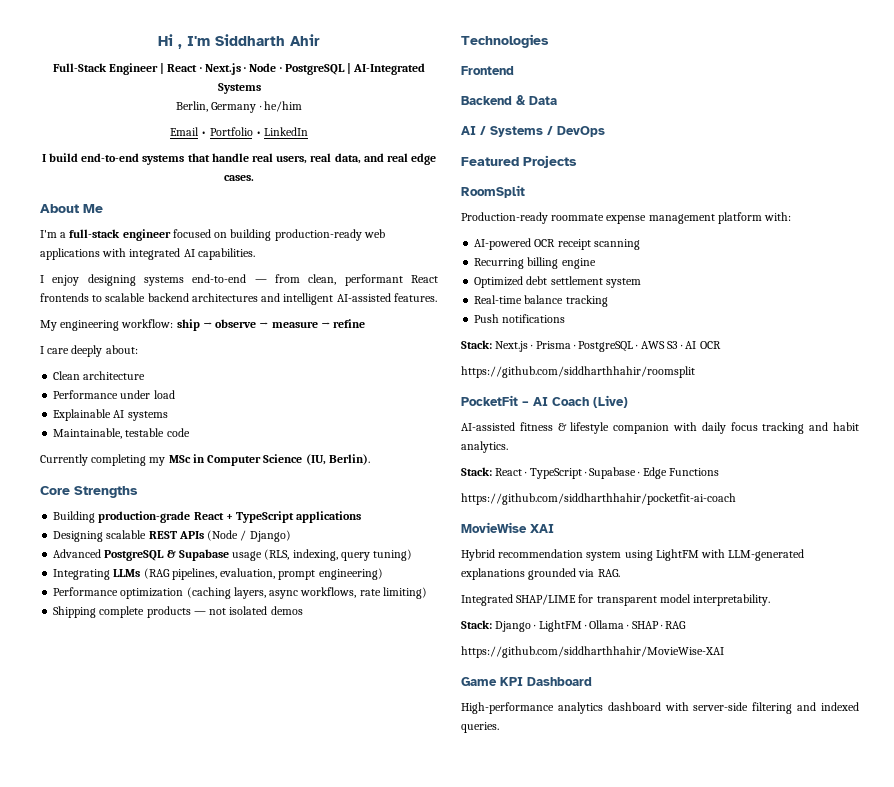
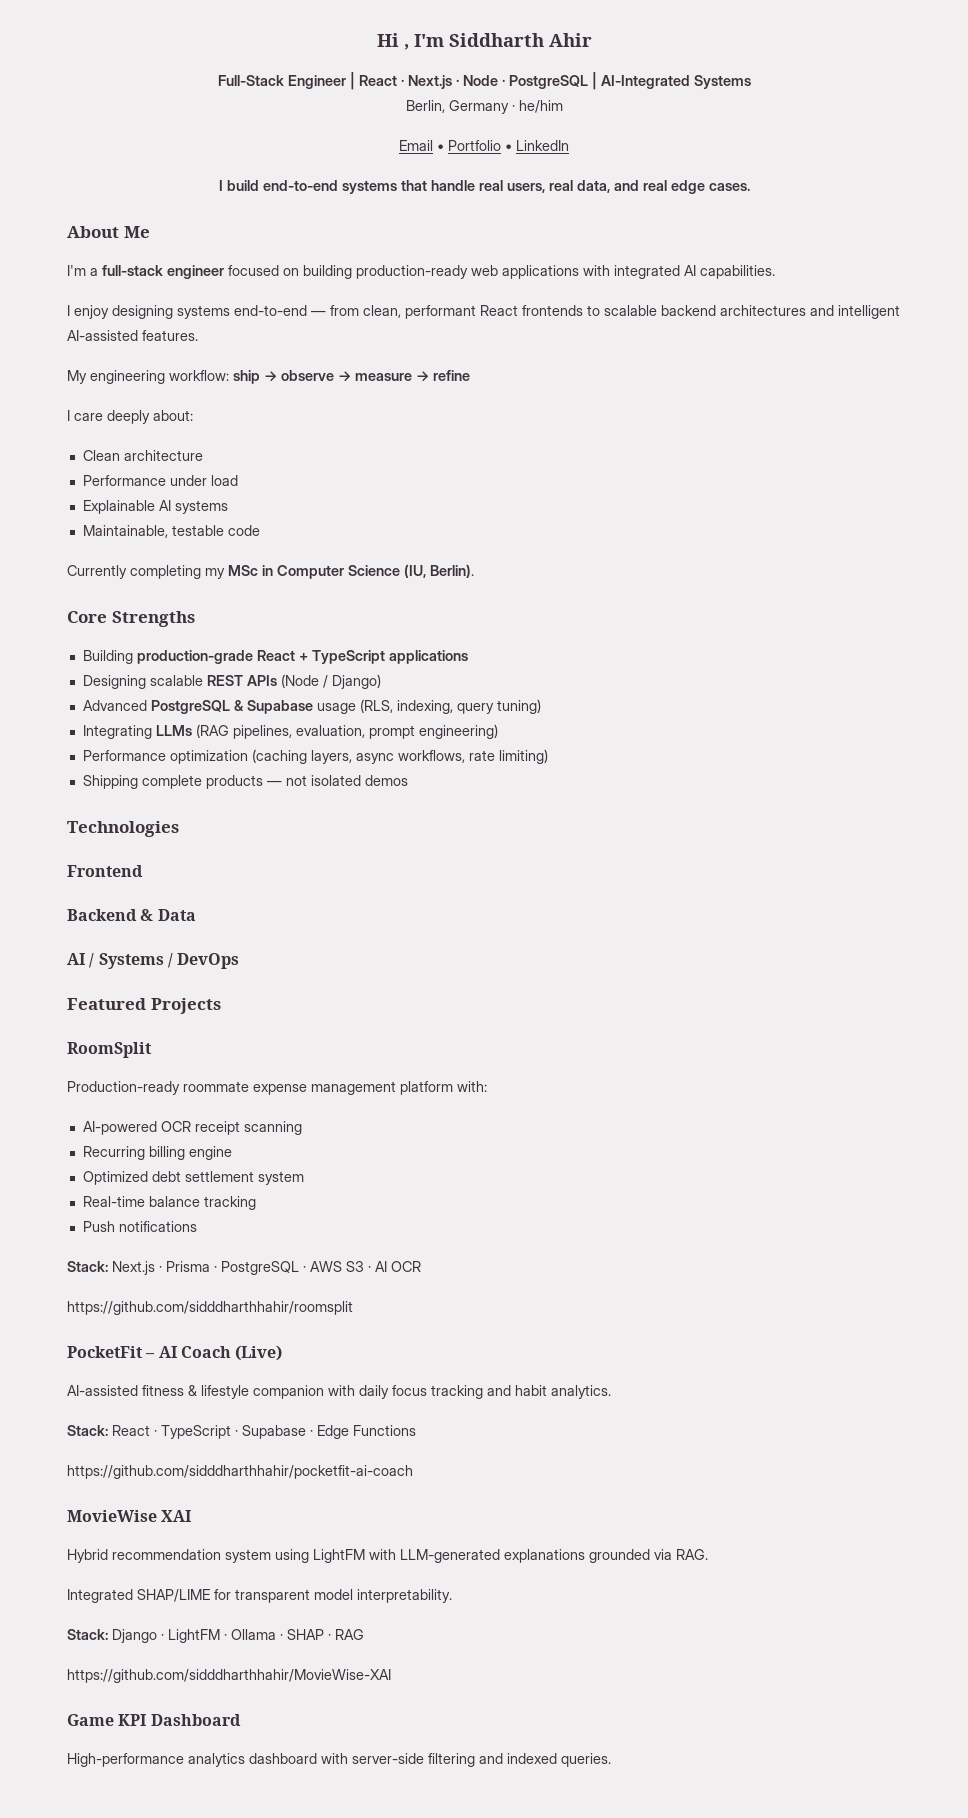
[461,366,695,378] https://github.com/siddharthhahir/roomsplit -> [67,1301,353,1315] https://github.com/sidddharthhahir/roomsplit
[461,493,736,505] https://github.com/siddharthhahir/pocketfit-ai-coach -> [67,1465,413,1479] https://github.com/sidddharthhahir/pocketfit-ai-coach
[461,646,724,658] https://github.com/siddharthhahir/MovieWise-XAI -> [67,1669,391,1683] https://github.com/sidddharthhahir/MovieWise-XAI

